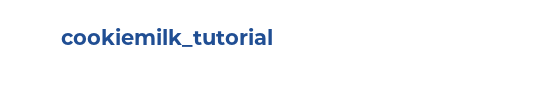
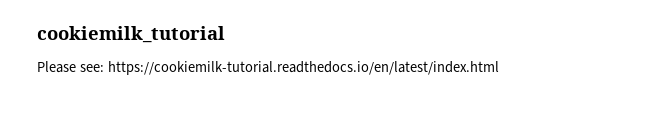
(273, 37) none -> [37,61,499,75] // Please see: https://cookiemilk-tutorial.readthedocs.io/en/latest/index.html

